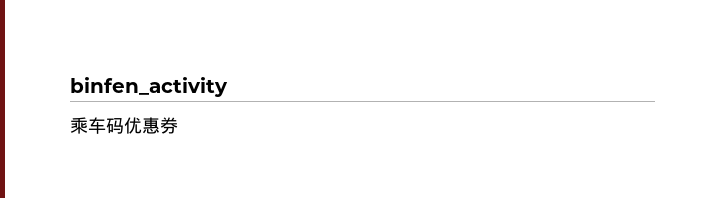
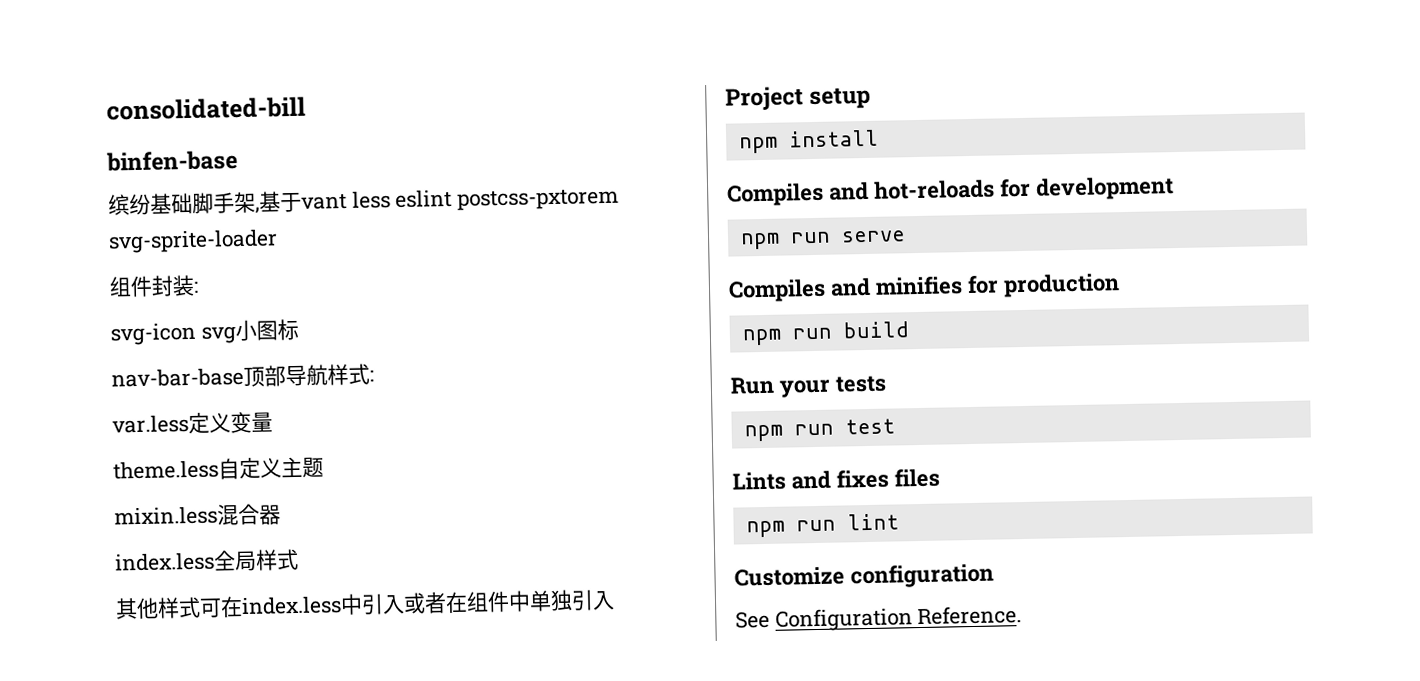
[70,77,228,97] [70,117,178,134] binfen_activity // 乘车码优惠券 -> [106,96,306,121] [106,150,238,172] [108,188,620,216] [108,229,278,254] [109,274,198,298] [110,318,299,346] [111,363,374,388] [112,411,273,435] [113,456,324,480] [114,503,281,526] [114,548,299,572] [115,589,615,620] [725,86,872,111] [738,129,879,154] [727,176,1174,207] [739,230,906,250] [728,273,1120,303] [741,321,909,346] [730,375,887,398] [743,418,895,442] [732,468,940,491] [745,513,899,538] [734,563,994,589] [735,605,1023,632] consolidated-bill // binfen-base // 缤纷基础脚手架,基于vant less eslint postcss-pxtorem svg-sprite-loader // 组件封装: // svg-icon svg小图标 // nav-bar-base顶部导航样式: // var.less定义变量 // theme.less自定义主题 // mixin.less混合器 // index.less全局样式 // 其他样式可在index.less中引入或者在组件中单独引入 // Project setup // npm install // Compiles and hot-reloads for development // npm run serve // Compiles and minifies for production // npm run build // Run your tests // npm run test // Lints and fixes files // npm run lint // Customize configuration // See Configuration Reference.

